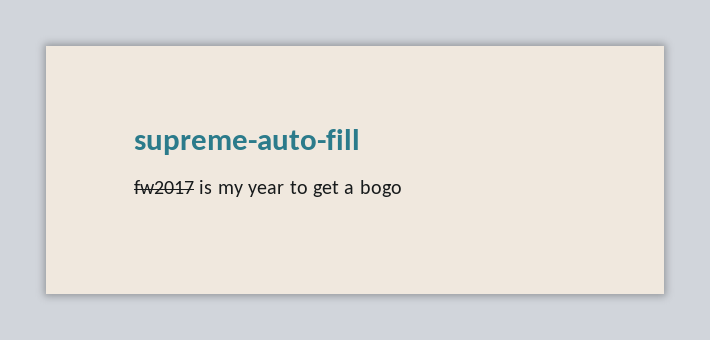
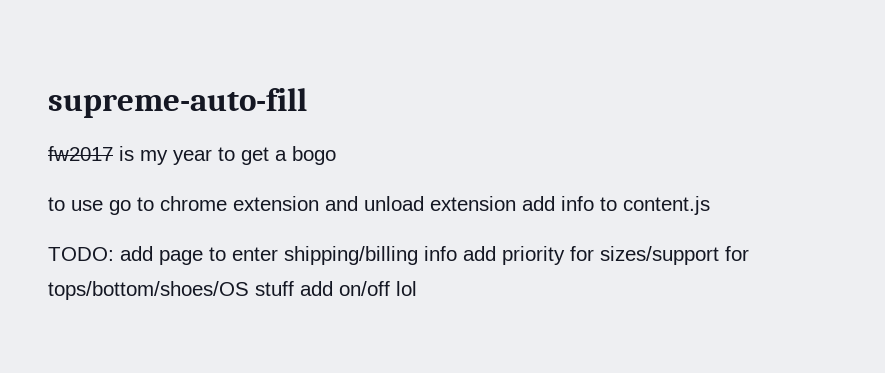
(402, 188) none -> [48,196,710,215] [48,246,749,265] [48,281,417,300] // to use go to chrome extension and unload extension add info to content.js // TODO: add page to enter shipping/billing info add priority for sizes/support for tops/bottom/shoes/OS stuff add on/off lol

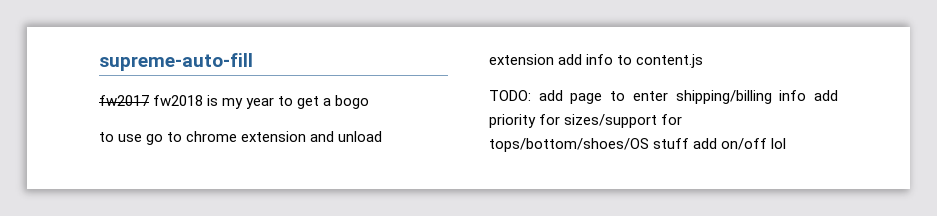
(113, 153) none -> [153,95,204,106] fw2018

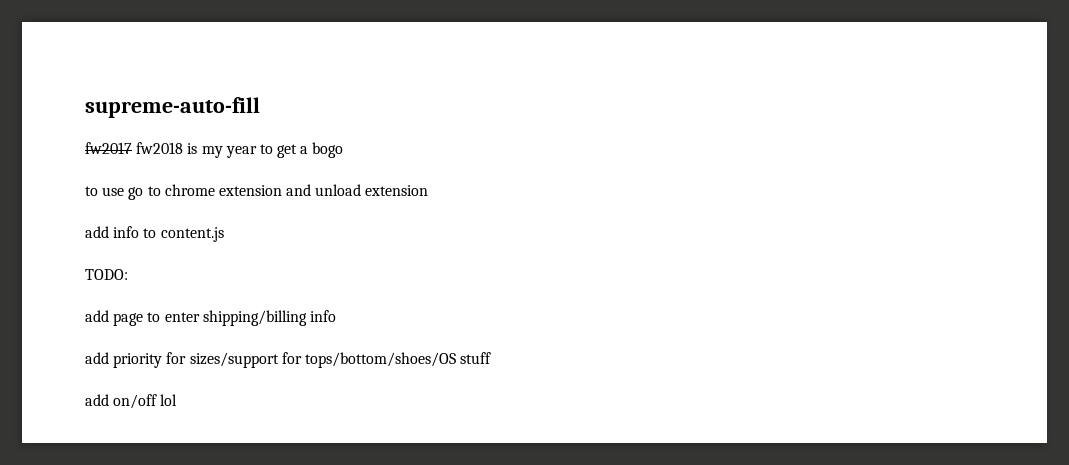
(554, 59) none -> (429, 190) //
(531, 95) none -> (128, 274) //
(807, 95) none -> (336, 316) //
(690, 143) none -> (492, 358) //

